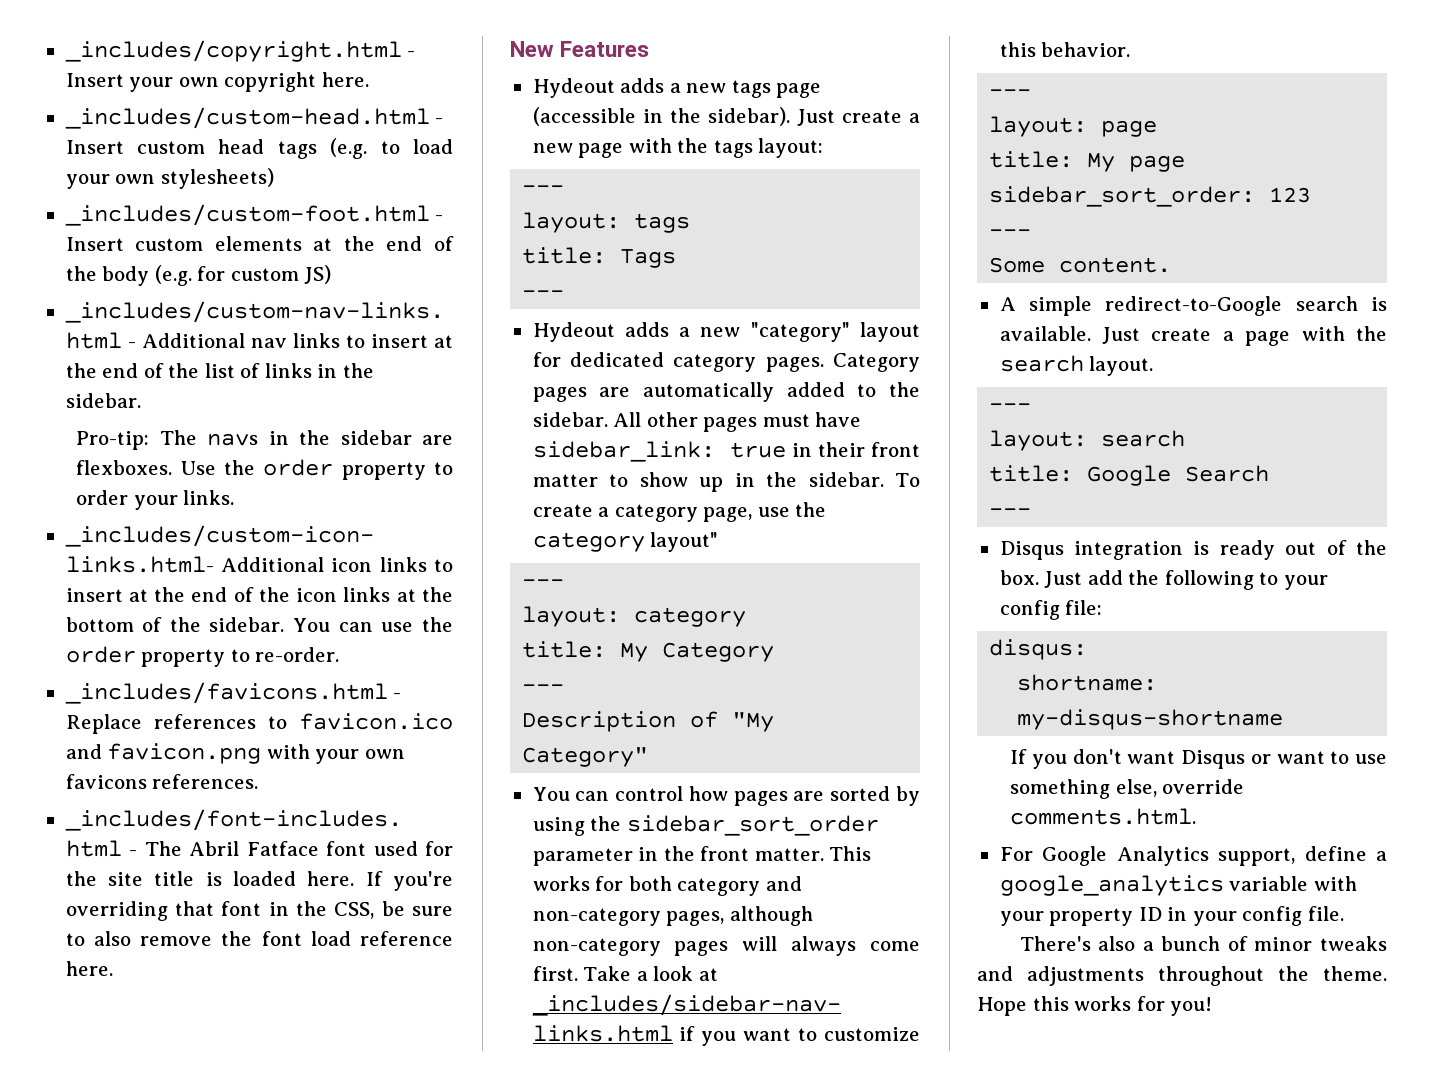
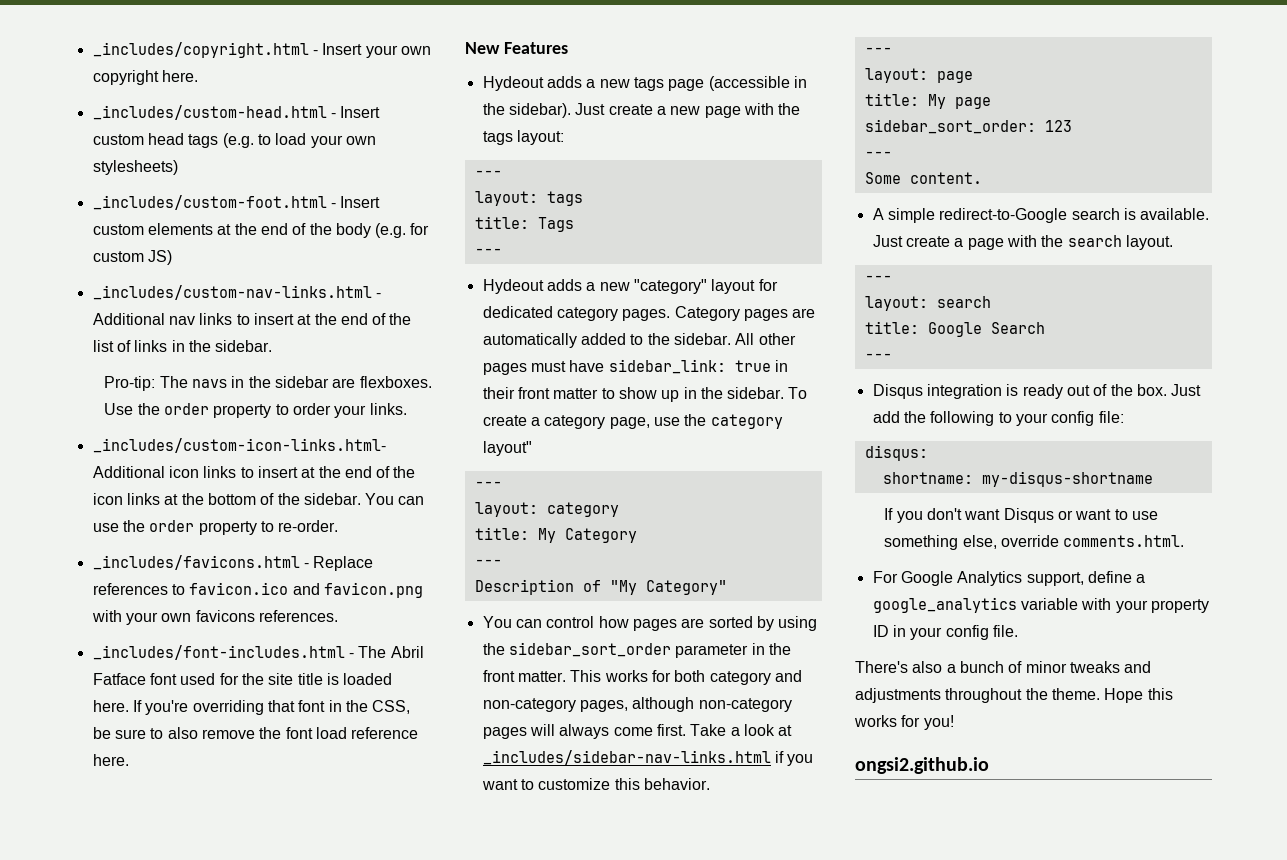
(1213, 1006) none -> [855,757,989,774] // ongsi2.github.io

